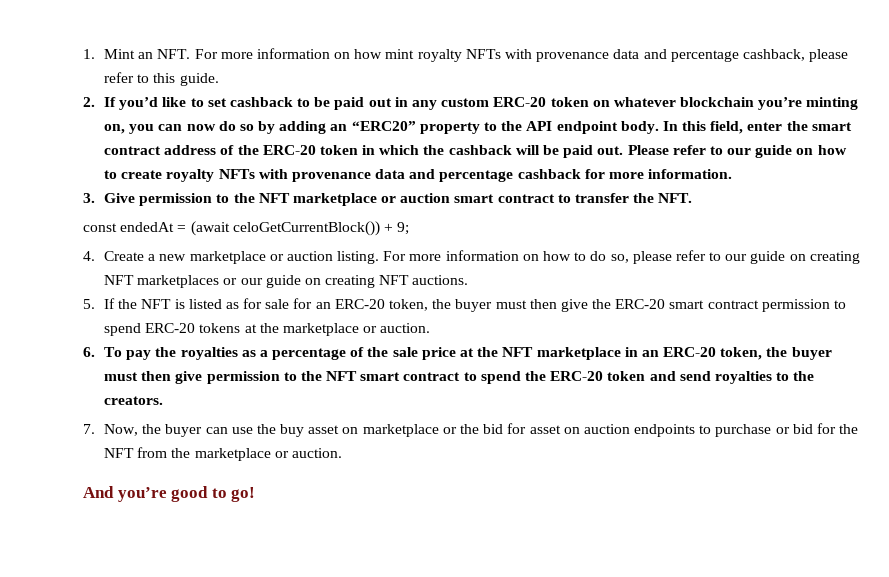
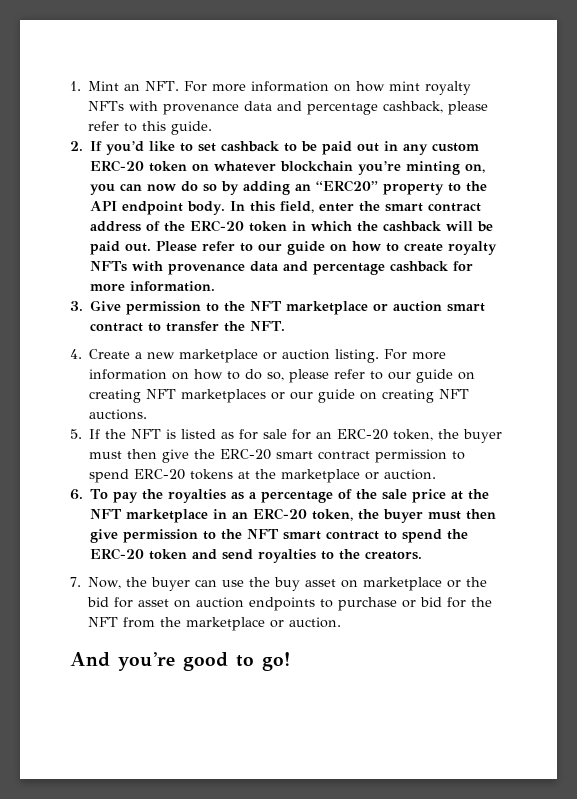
[83,221,410,236] // const endedAt = (await celoGetCurrentBlock()) + 9; -> (286, 326) none

